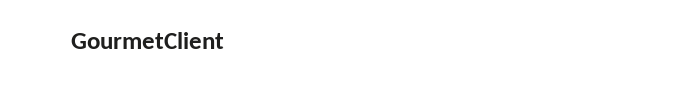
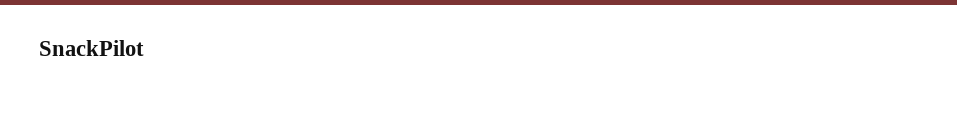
[71,32,224,49] GourmetClient -> [39,40,144,56] SnackPilot

